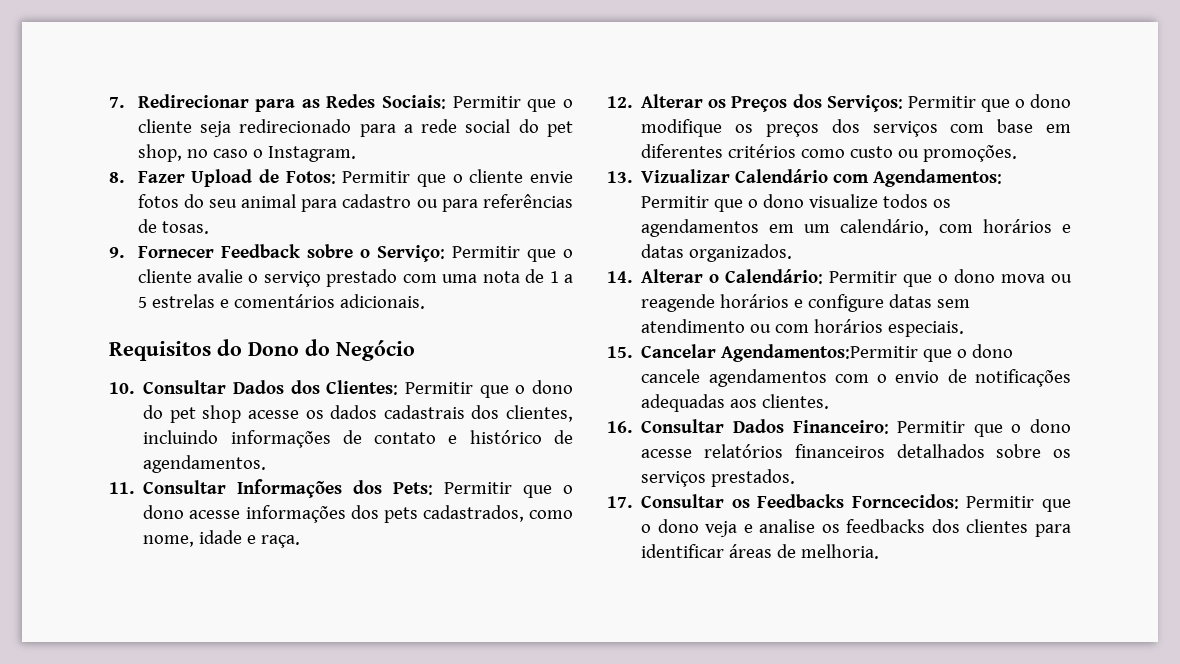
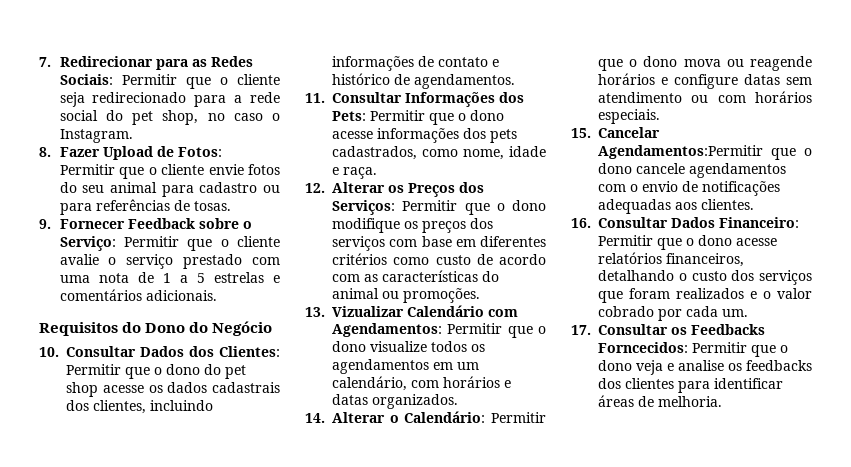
(894, 152) none -> [476,254,546,265] [332,270,499,282] [332,288,379,299] de acordo com as características do animal
[794,444,1071,458] [641,469,796,487] financeiros detalhados sobre os serviços prestados. -> [666,253,744,267] [598,270,812,285] [598,288,812,303] [598,306,748,321] financeiros, detalhando o custo dos serviços que foram realizados e o valor cobrado por cada um.

